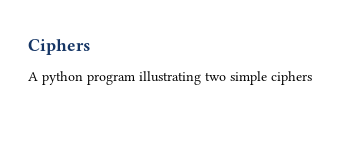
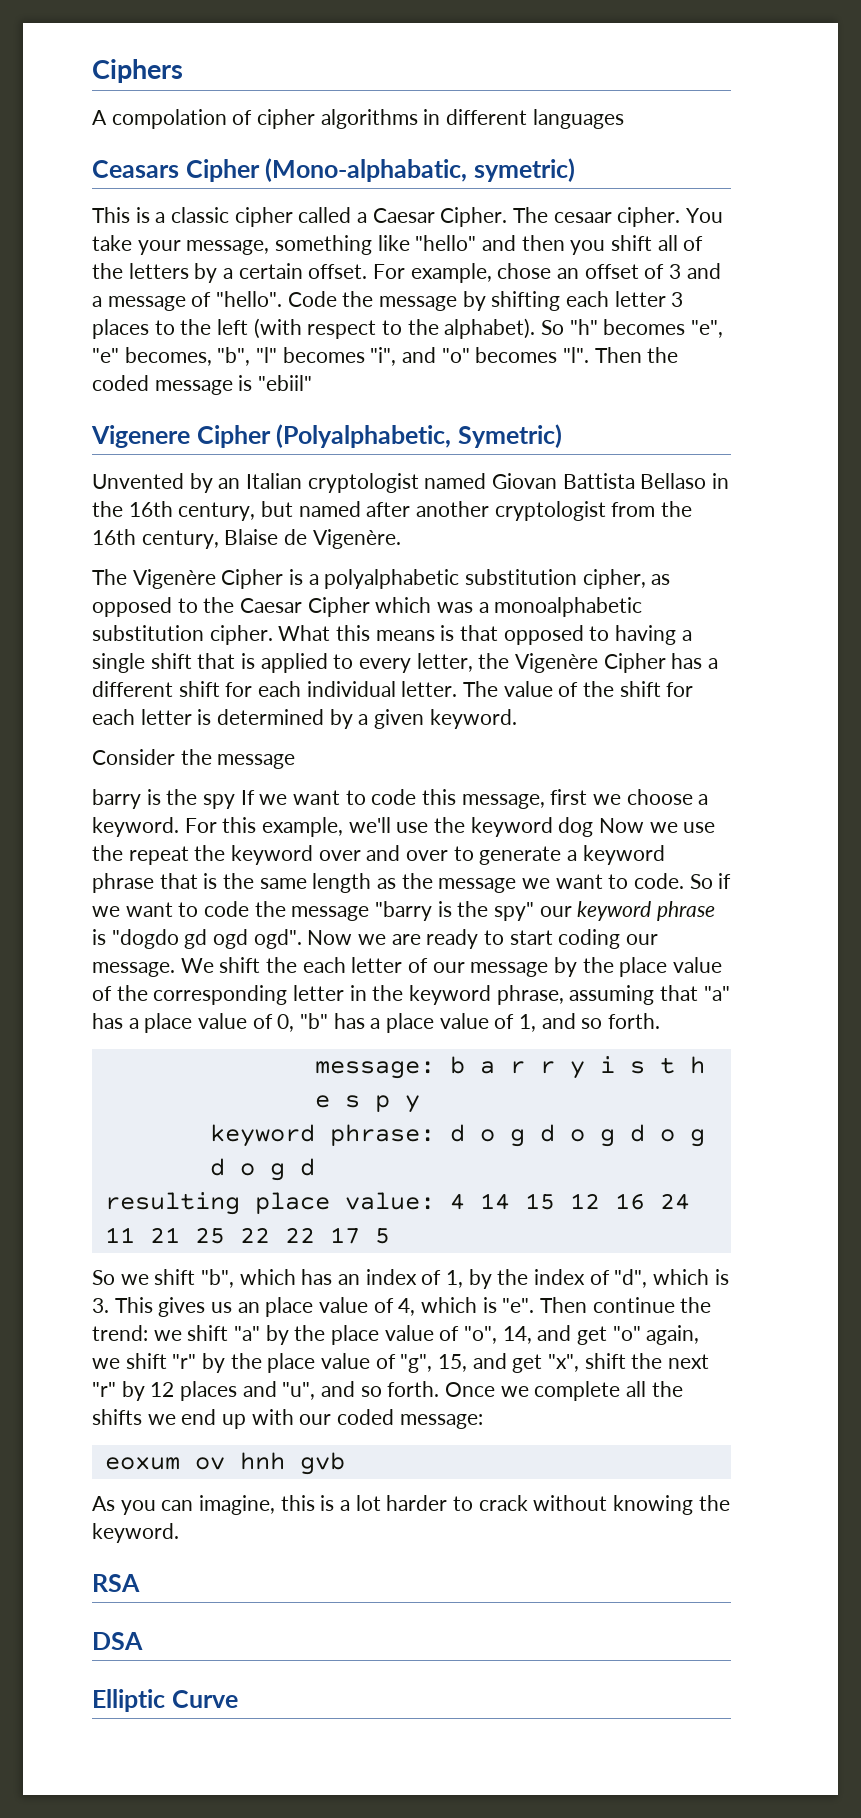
[42,71,312,85] python program illustrating two simple ciphers -> [111,109,624,129] [92,158,575,182] [92,207,724,227] [92,235,704,255] [92,263,721,283] [92,291,684,311] [92,318,724,339] [92,347,679,366] [92,375,313,395] [91,424,562,448] [92,473,730,493] [92,501,693,521] [92,529,401,549] [92,569,671,589] [92,597,643,617] [92,625,692,645] [92,653,719,673] [92,681,694,697] [92,709,517,729] [92,749,296,769] [92,789,709,809] [92,817,716,837] [92,845,665,865] [92,873,732,893] [92,901,716,921] [92,929,659,949] [92,957,723,977] [92,985,730,1005] [92,1013,661,1033] [314,1056,705,1079] [314,1095,420,1113] [209,1124,705,1147] [209,1158,315,1181] [104,1192,690,1215] [104,1227,390,1244] [92,1269,729,1289] [92,1297,712,1317] [92,1325,700,1345] [92,1353,710,1373] [92,1381,683,1401] [92,1409,483,1429] [104,1452,345,1475] [92,1495,730,1515] [92,1523,179,1543] [92,1574,140,1592] [92,1632,143,1650] [92,1689,238,1712] compolation of cipher algorithms in different languages // Ceasars Cipher (Mono-alphabatic, symetric) // This is a classic cipher called a Caesar Cipher. The cesaar cipher. You take your message, something like "hello" and then you shift all of the letters by a certain offset. For example, chose an offset of 3 and a message of "hello". Code the message by shifting each letter 3 places to the left (with respect to the alphabet). So "h" becomes "e", "e" becomes, "b", "l" becomes "i", and "o" becomes "l". Then the coded message is "ebiil" // Vigenere Cipher (Polyalphabetic, Symetric) // Unvented by an Italian cryptologist named Giovan Battista Bellaso in the 16th century, but named after another cryptologist from the 16th century, Blaise de Vigenère. // The Vigenère Cipher is a polyalphabetic substitution cipher, as opposed to the Caesar Cipher which was a monoalphabetic substitution cipher. What this means is that opposed to having a single shift that is applied to every letter, the Vigenère Cipher has a different shift for each individual letter. The value of the shift for each letter is determined by a given keyword. // Consider the message // barry is the spy If we want to code this message, first we choose a keyword. For this example, we'll use the keyword dog Now we use the repeat the keyword over and over to generate a keyword phrase that is the same length as the message we want to code. So if we want to code the message "barry is the spy" our keyword phrase is "dogdo gd ogd ogd". Now we are ready to start coding our message. We shift the each letter of our message by the place value of the corresponding letter in the keyword phrase, assuming that "a" has a place value of 0, "b" has a place value of 1, and so forth. // message: b a r r y i s t h e s p y // keyword phrase: d o g d o g d o g d o g d // resulting place value: 4 14 15 12 16 24 11 21 25 22 22 17 5 // So we shift "b", which has an index of 1, by the index of "d", which is 3. This gives us an place value of 4, which is "e". Then continue the trend: we shift "a" by the place value of "o", 14, and get "o" again, we shift "r" by the place value of "g", 15, and get "x", shift the next "r" by 12 places and "u", and so forth. Once we complete all the shifts we end up with our coded message: // eoxum ov hnh gvb // As you can imagine, this is a lot harder to crack without knowing the keyword. // RSA // DSA // Elliptic Curve

